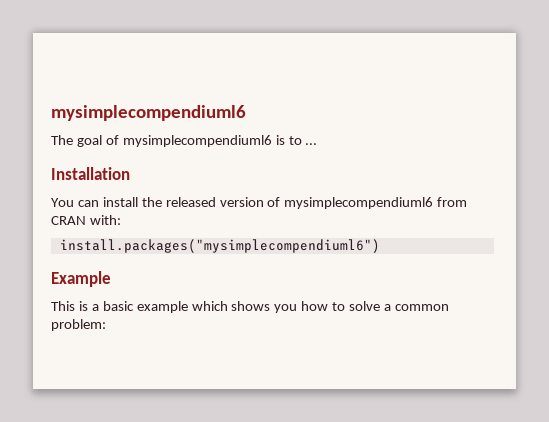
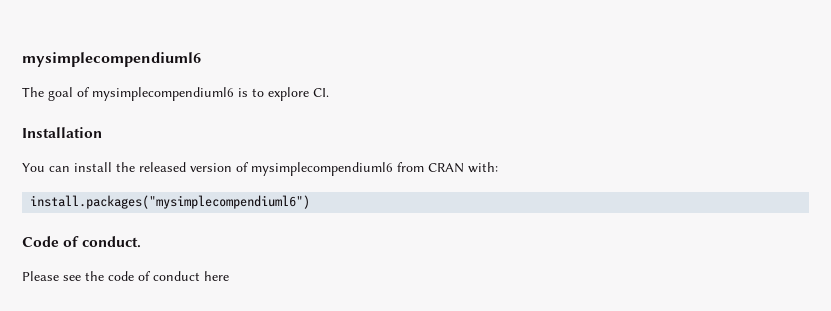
[305,143,318,145] ... -> [268,87,329,101] explore CI.
[51,271,111,287] [51,301,449,313] [51,319,106,331] Example // This is a basic example which shows you how to solve a common problem: -> [22,236,142,248] [22,271,229,281] Code of conduct. // Please see the code of conduct here

